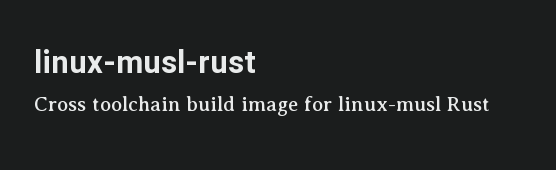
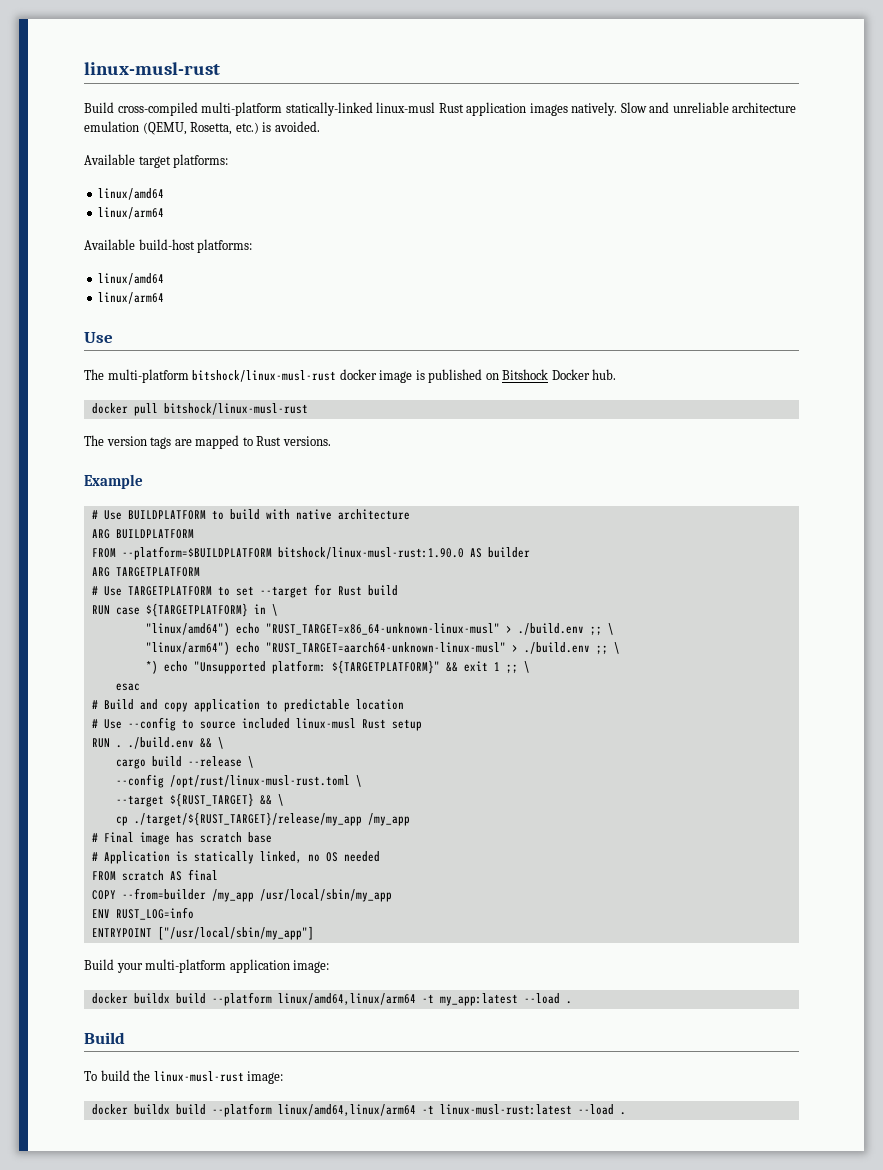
[34,96,491,116] Cross toolchain build image for linux-musl Rust -> [84,102,797,116] [84,121,320,135] [84,154,229,168] [98,188,165,200] [98,207,165,219] [84,239,253,253] [98,273,165,285] [98,292,165,304] [84,332,113,343] [84,369,617,383] [91,403,308,416] [84,435,331,449] [84,474,143,489] [91,509,410,520] [91,529,194,539] [91,546,530,560] [91,567,200,577] [91,584,398,598] [91,603,278,617] [145,622,614,636] [145,641,620,655] [145,660,530,674] [115,683,140,691] [91,699,404,712] [91,717,422,731] [91,737,224,749] [115,756,254,769] [115,774,362,788] [115,793,284,807] [115,812,410,826] [91,832,272,845] [91,851,380,864] [91,869,218,881] [91,888,392,902] [91,907,194,920] [91,926,314,940] [84,959,330,973] [91,992,572,1006] [84,1032,125,1044] [84,1070,284,1084] [91,1103,626,1117] Build cross-compiled multi-platform statically-linked linux-musl Rust application images natively. Slow and unreliable architecture emulation (QEMU, Rosetta, etc.) is avoided. // Available target platforms: // linux/amd64 // linux/arm64 // Available build-host platforms: // linux/amd64 // linux/arm64 // Use // The multi-platform bitshock/linux-musl-rust docker image is published on Bitshock Docker hub. // docker pull bitshock/linux-musl-rust // The version tags are mapped to Rust versions. // Example // # Use BUILDPLATFORM to build with native architecture // ARG BUILDPLATFORM // FROM --platform=$BUILDPLATFORM bitshock/linux-musl-rust:1.90.0 AS builder // ARG TARGETPLATFORM // # Use TARGETPLATFORM to set --target for Rust build // RUN case ${TARGETPLATFORM} in \ // "linux/amd64") echo "RUST_TARGET=x86_64-unknown-linux-musl" > ./build.env ;; \ // "linux/arm64") echo "RUST_TARGET=aarch64-unknown-linux-musl" > ./build.env ;; \ // *) echo "Unsupported platform: ${TARGETPLATFORM}" && exit 1 ;; \ // esac // # Build and copy application to predictable location // # Use --config to source included linux-musl Rust setup // RUN . ./build.env && \ // cargo build --release \ // --config /opt/rust/linux-musl-rust.toml \ // --target ${RUST_TARGET} && \ // cp ./target/${RUST_TARGET}/release/my_app /my_app // # Final image has scratch base // # Application is statically linked, no OS needed // FROM scratch AS final // COPY --from=builder /my_app /usr/local/sbin/my_app // ENV RUST_LOG=info // ENTRYPOINT ["/usr/local/sbin/my_app"] // Build your multi-platform application image: // docker buildx build --platform linux/amd64,linux/arm64 -t my_app:latest --load . // Build // To build the linux-musl-rust image: // docker buildx build --platform linux/amd64,linux/arm64 -t linux-musl-rust:latest --load .

